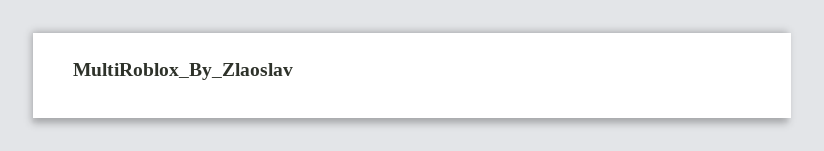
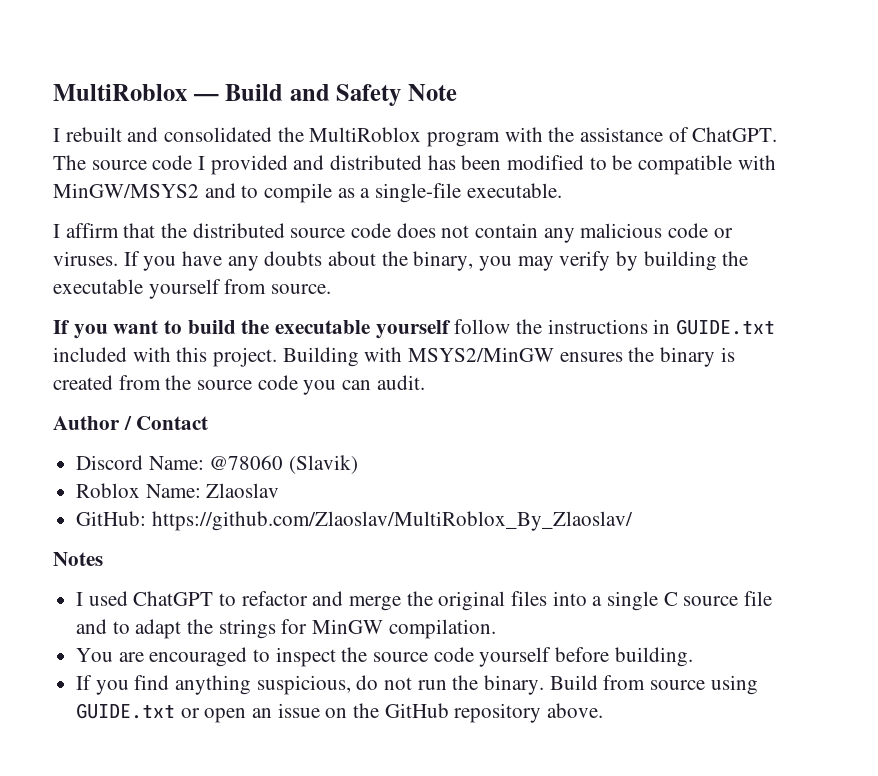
[73,63,293,80] MultiRoblox_By_Zlaoslav -> [53,84,458,106] [53,127,778,147] [53,155,776,175] [53,183,562,203] [53,223,733,243] [53,251,749,271] [53,279,332,299] [53,319,776,339] [53,347,735,367] [53,375,425,395] [53,416,209,430] [76,455,359,474] [76,483,280,498] [76,511,633,531] [53,552,103,566] [76,591,773,611] [76,619,496,639] [76,647,693,667] [76,675,758,695] [76,703,604,723] MultiRoblox — Build and Safety Note // I rebuilt and consolidated the MultiRoblox program with the assistance of ChatGPT. The source code I provided and distributed has been modified to be compatible with MinGW/MSYS2 and to compile as a single-file executable. // I affirm that the distributed source code does not contain any malicious code or viruses. If you have any doubts about the binary, you may verify by building the executable yourself from source. // If you want to build the executable yourself follow the instructions in GUIDE.txt included with this project. Building with MSYS2/MinGW ensures the binary is created from the source code you can audit. // Author / Contact // Discord Name: @78060 (Slavik) // Roblox Name: Zlaoslav // GitHub: https://github.com/Zlaoslav/MultiRoblox_By_Zlaoslav/ // Notes // I used ChatGPT to refactor and merge the original files into a single C source file and to adapt the strings for MinGW compilation. // You are encouraged to inspect the source code yourself before building. // If you find anything suspicious, do not run the binary. Build from source using GUIDE.txt or open an issue on the GitHub repository above.

